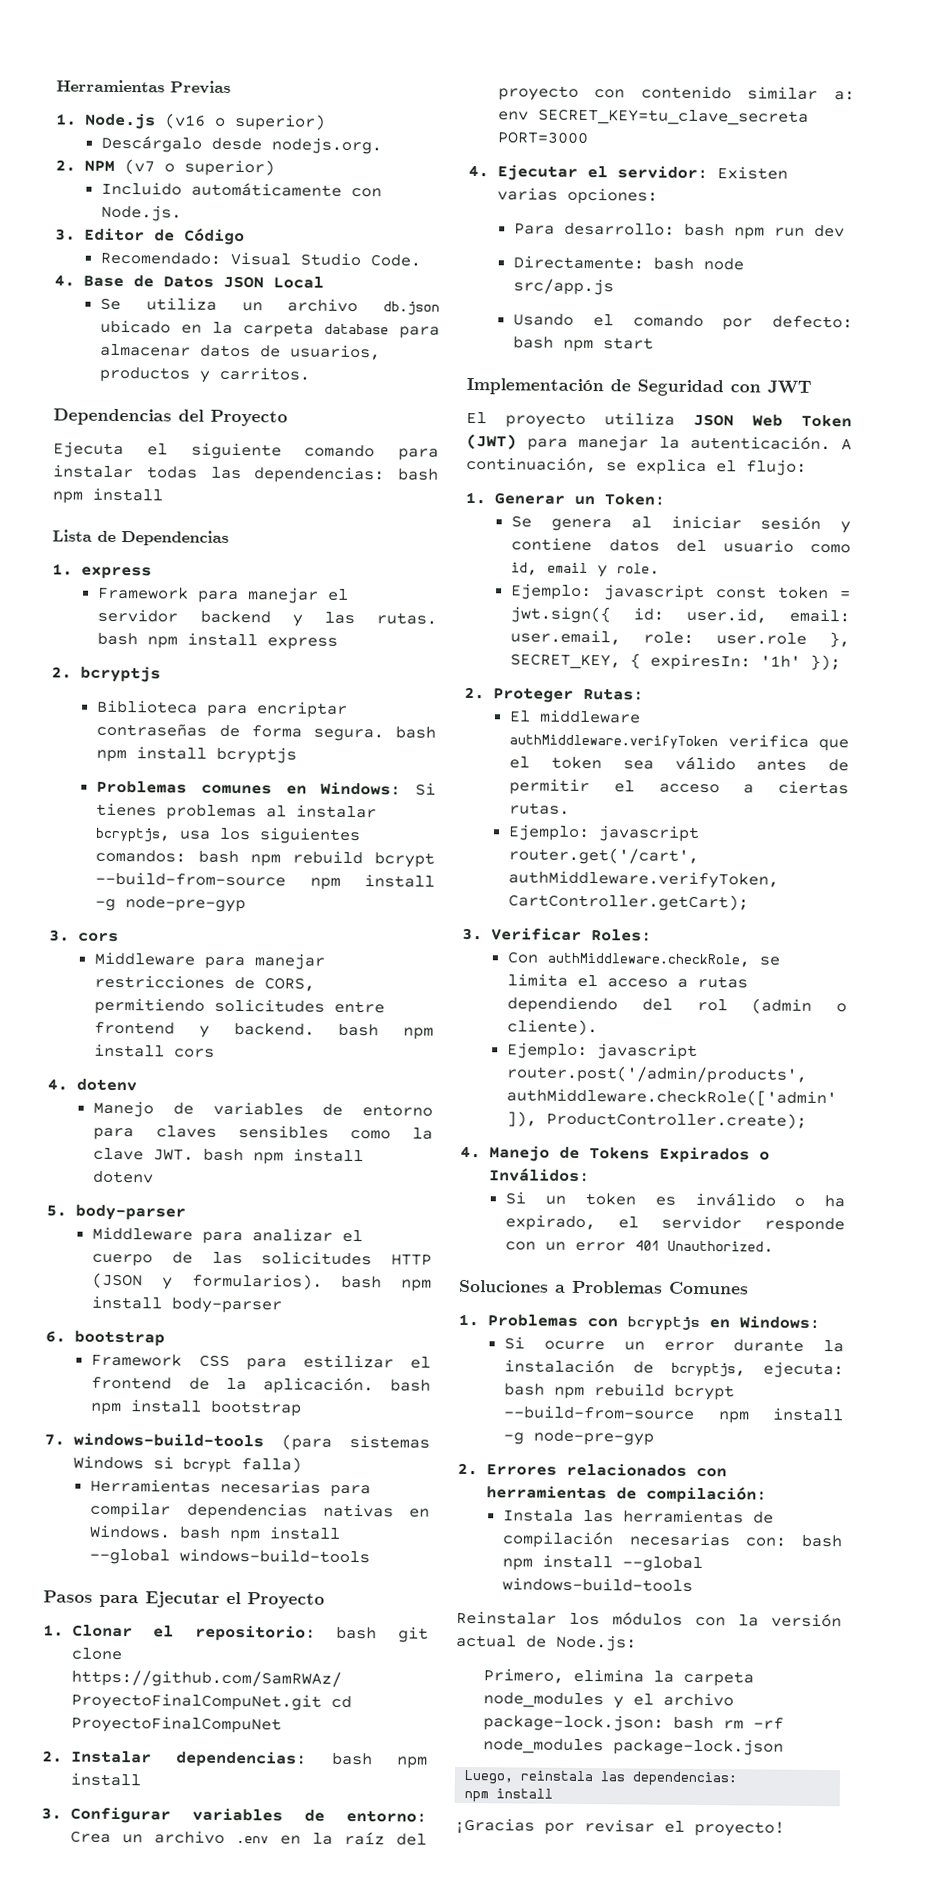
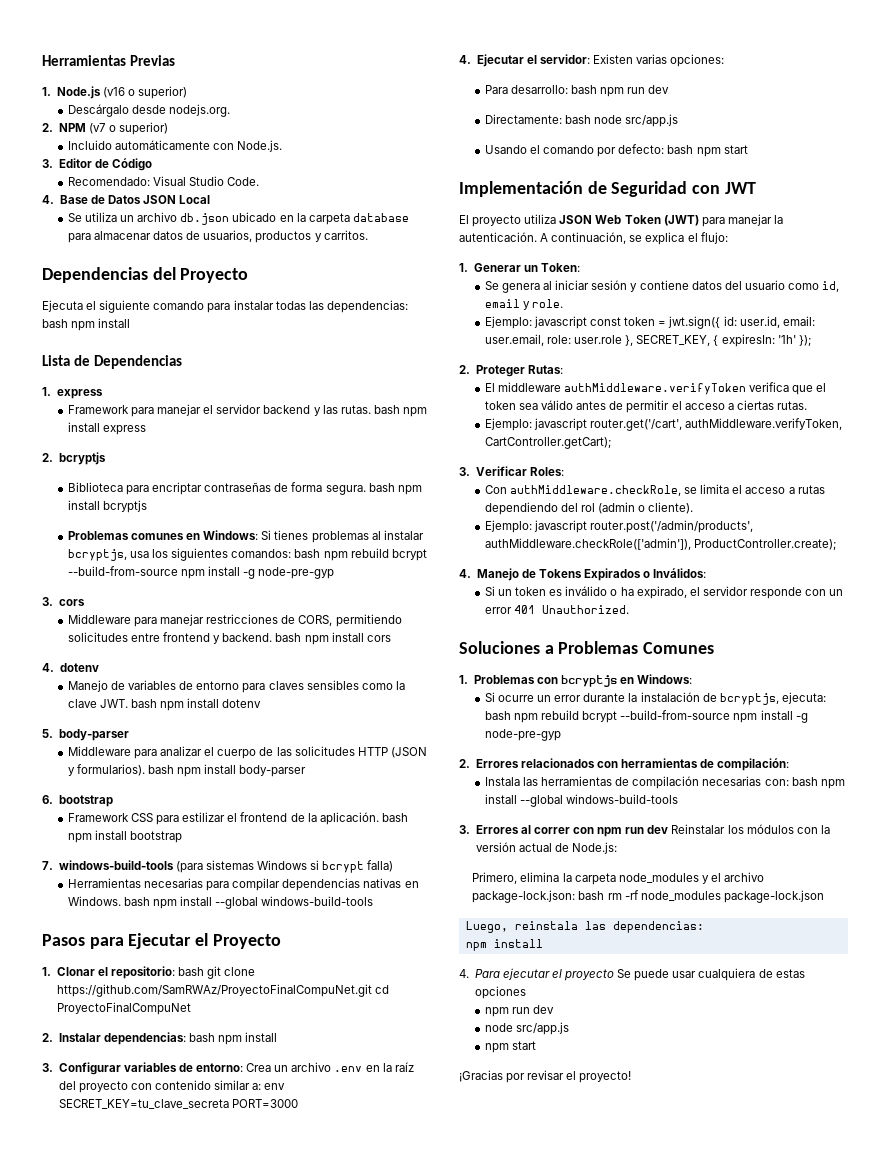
(694, 1584) none -> [459,825,669,837] 3. Errores al correr con npm run dev
(554, 1793) none -> [459,968,805,981] [474,986,526,999] [484,1005,555,1017] [484,1022,570,1035] [484,1041,537,1053] // 4. Para ejecutar el proyecto Se puede usar cualquiera de estas opciones // npm run dev // node src/app.js // npm start

